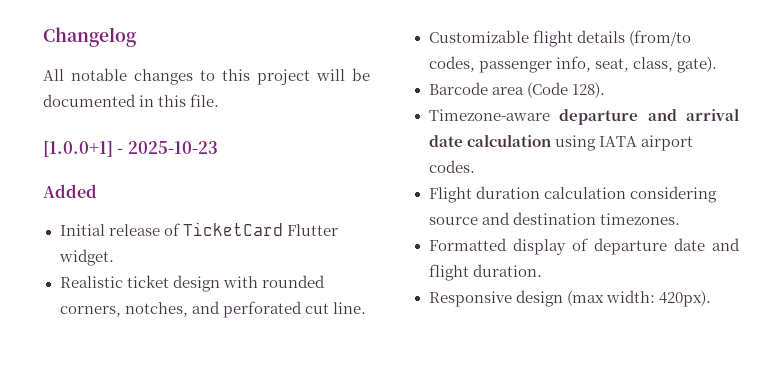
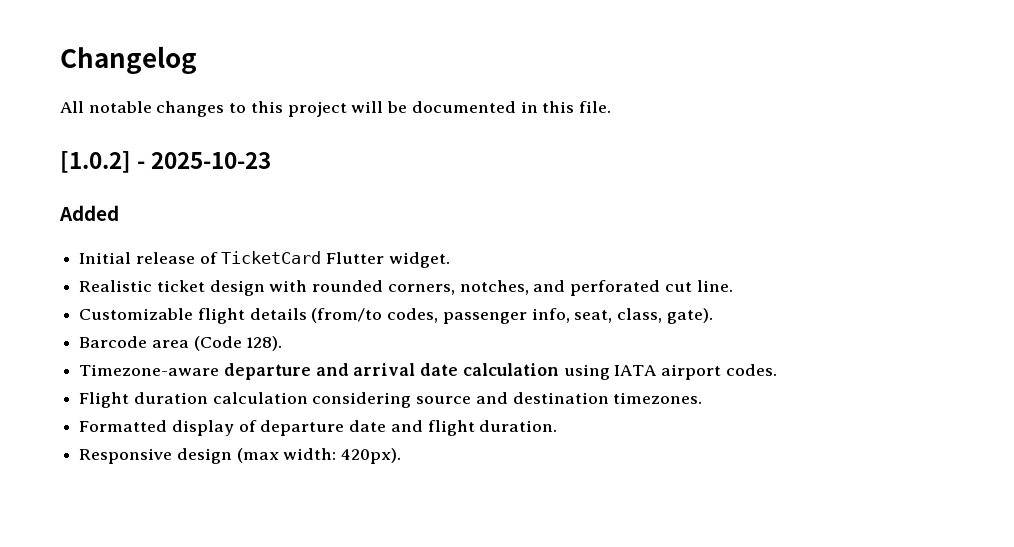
[43,141,113,157] [1.0.0+1] -> [60,151,131,173] [1.0.2]

